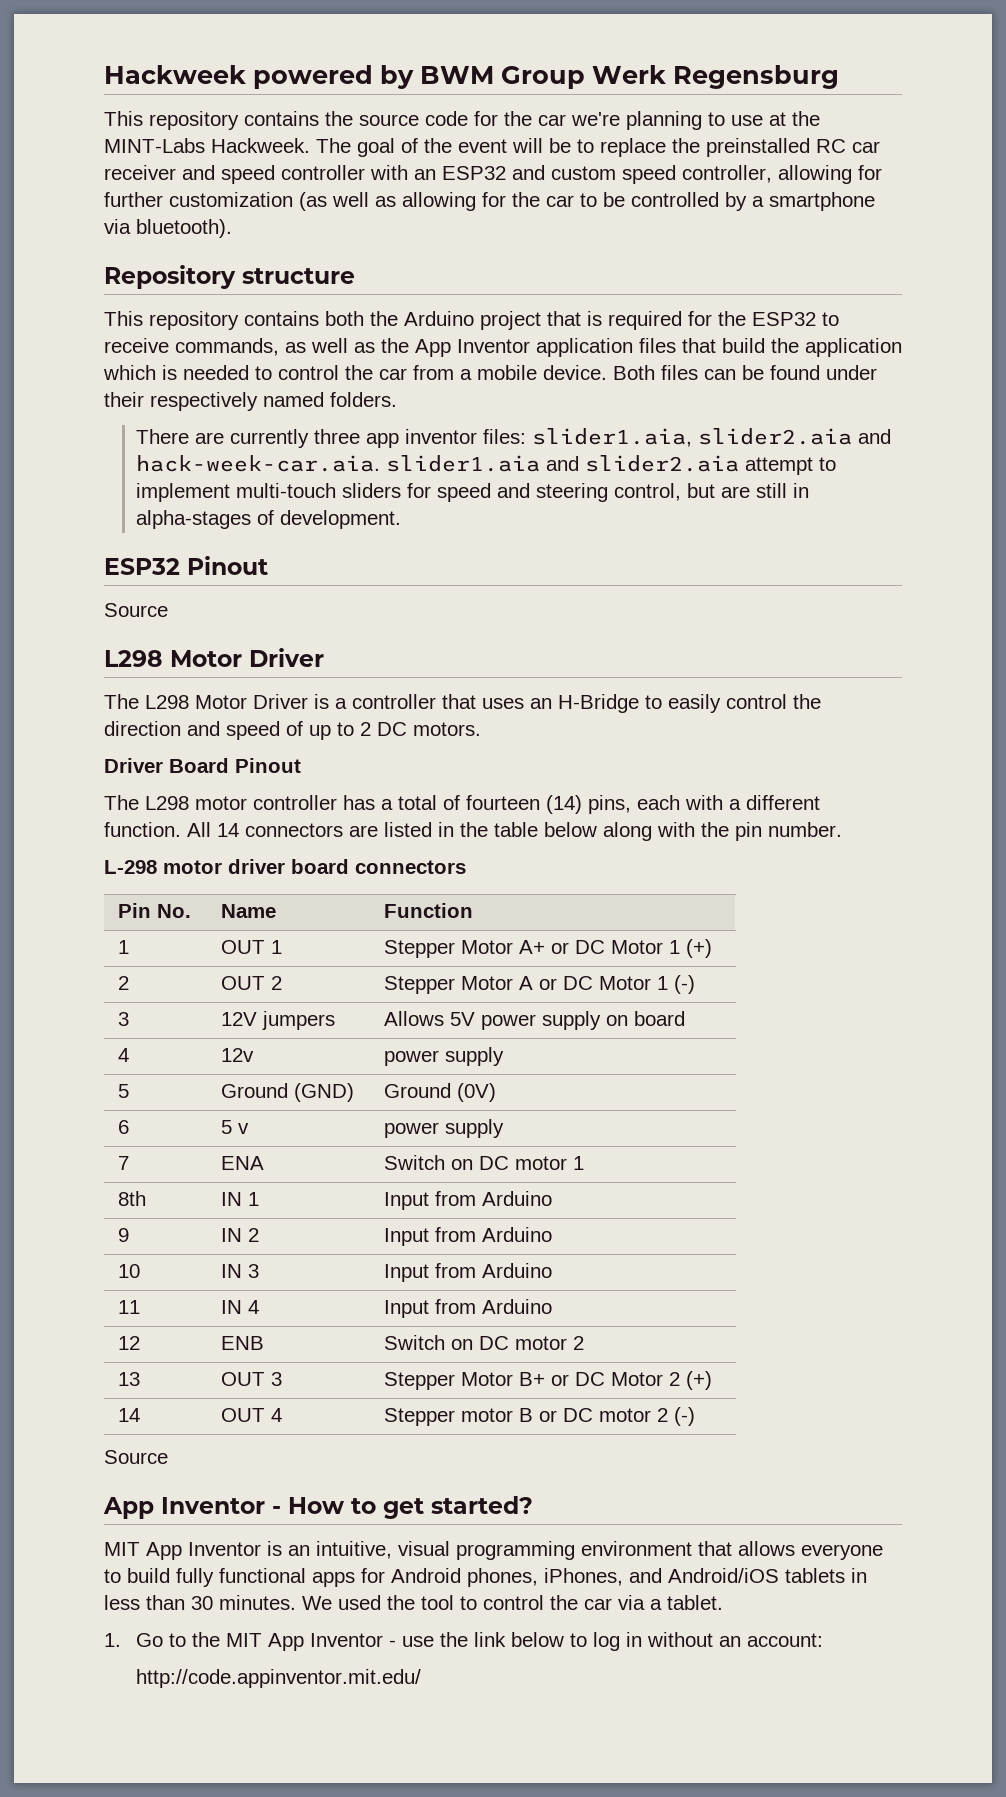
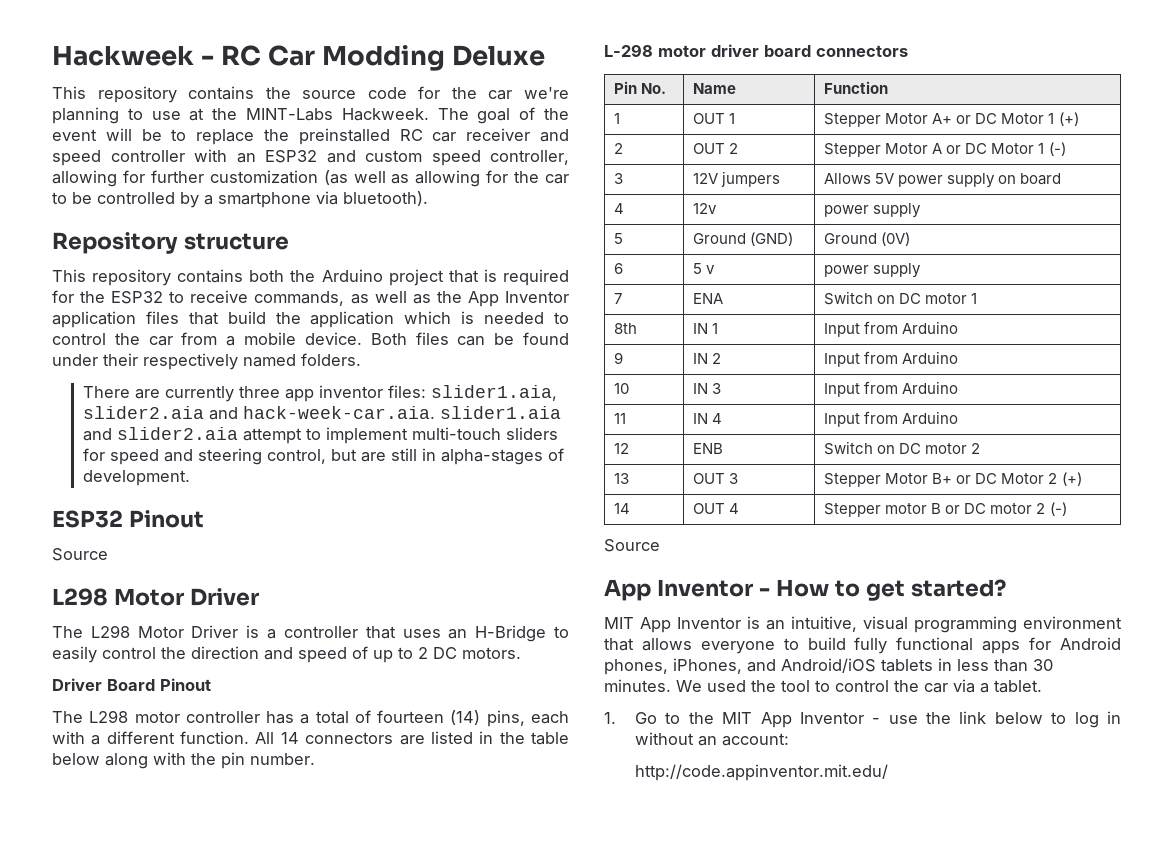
[253,65,839,89] powered by BWM Group Werk Regensburg -> [201,45,546,71] - RC Car Modding Deluxe

